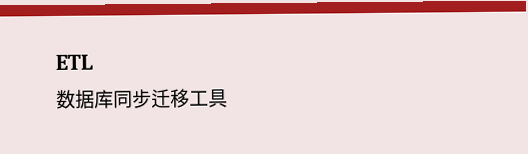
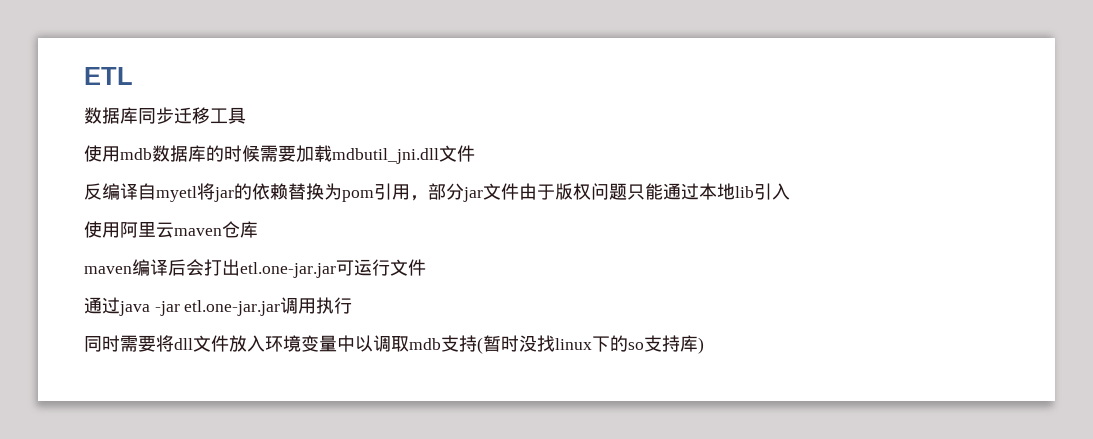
(228, 98) none -> [84,145,475,164] [84,183,790,202] [84,221,258,238] [84,259,426,278] [84,297,353,316] [84,335,704,354] // 使用mdb数据库的时候需要加载mdbutil_jni.dll文件 // 反编译自myetl将jar的依赖替换为pom引用，部分jar文件由于版权问题只能通过本地lib引入 // 使用阿里云maven仓库 // maven编译后会打出etl.one-jar.jar可运行文件 // 通过java -jar etl.one-jar.jar调用执行 // 同时需要将dll文件放入环境变量中以调取mdb支持(暂时没找linux下的so支持库)

